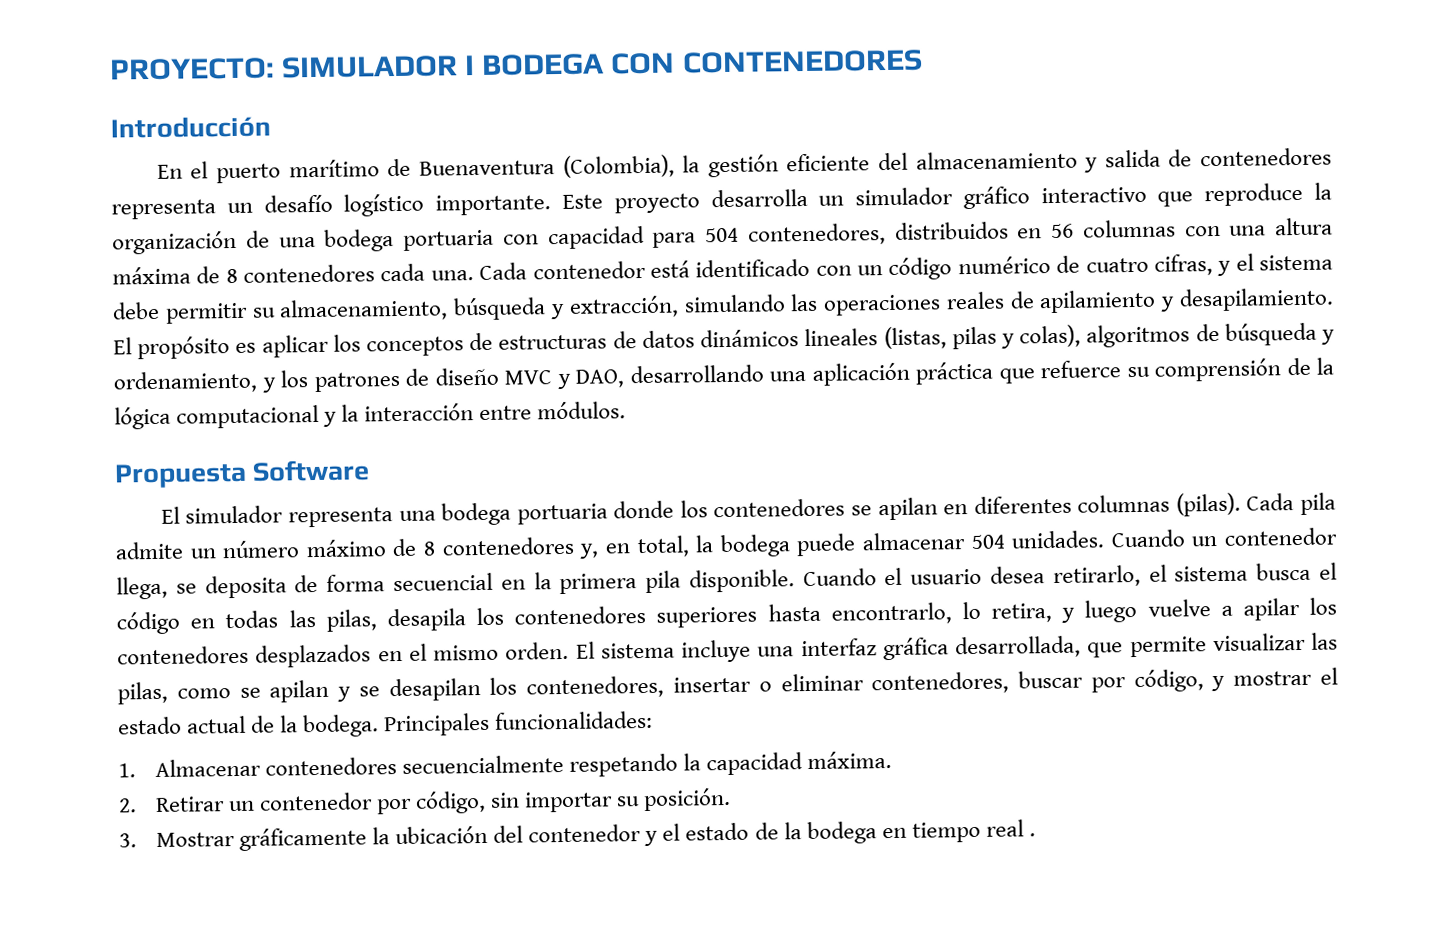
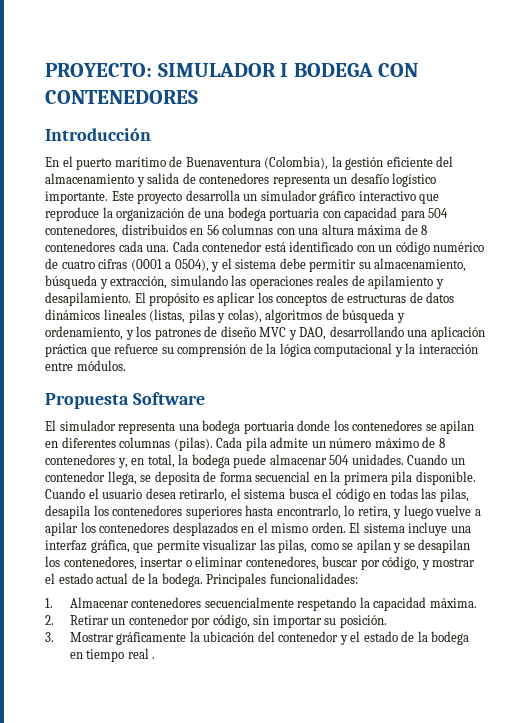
[1153,254,1213,276] cifras, -> [98,259,209,272] cifras (0001 a 0504),
[882,635,1081,661] gráfica desarrollada, -> [90,540,130,553] gráfica,

